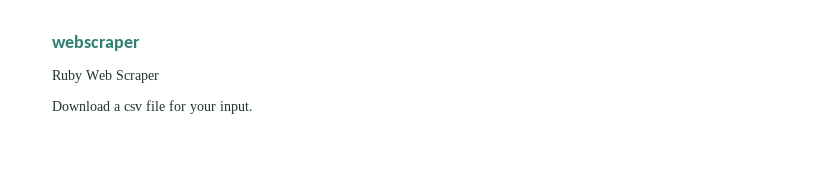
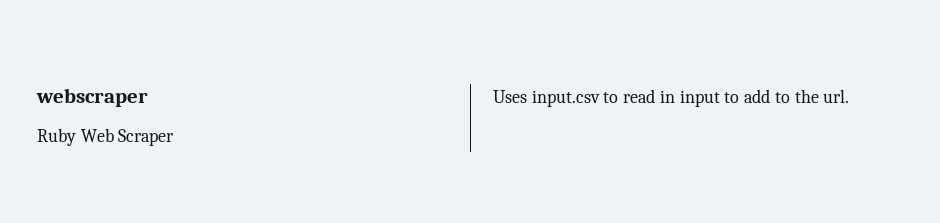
[52,100,253,114] Download a csv file for your input. -> [493,89,850,107] Uses input.csv to read in input to add to the url.

